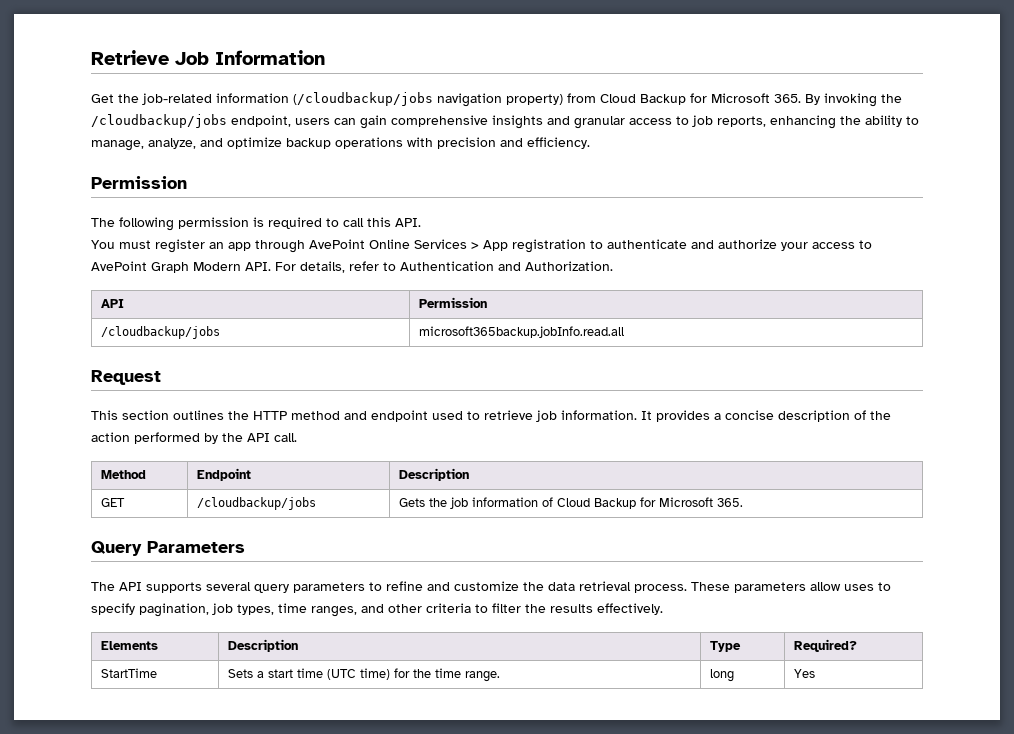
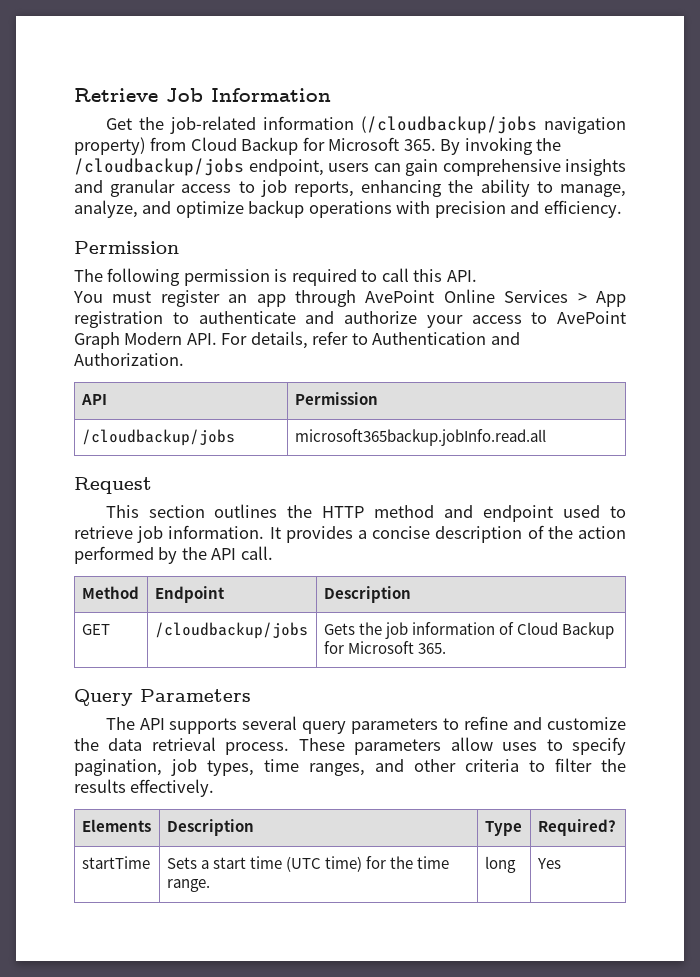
[101,668,158,678] StartTime -> [81,856,150,869] startTime

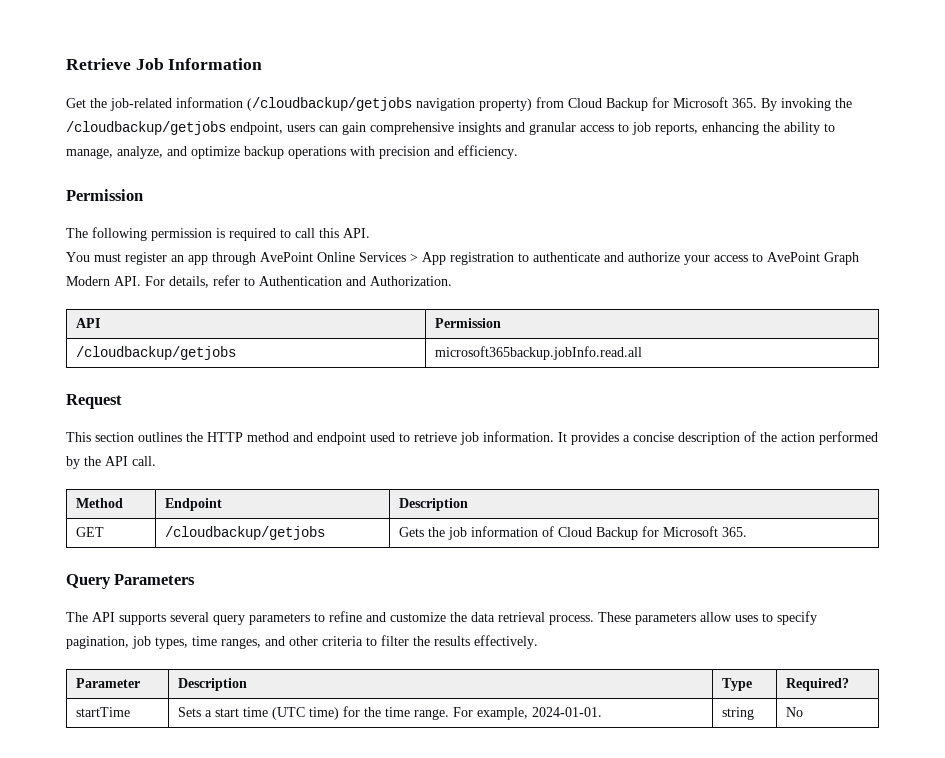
[360,116,537,134] (/cloudbackup/jobs -> [247,97,412,111] (/cloudbackup/getjobs
[74,158,244,176] /cloudbackup/jobs -> [66,121,226,135] /cloudbackup/getjobs
[81,429,235,446] /cloudbackup/jobs -> [76,346,237,360] /cloudbackup/getjobs
[154,622,308,639] /cloudbackup/jobs -> [165,526,326,540] /cloudbackup/getjobs
[81,819,151,832] Elements -> [76,678,141,688] Parameter
[484,856,516,873] [536,858,561,869] | long | Yes -> [453,707,603,720] [722,707,755,720] [786,707,804,717] For example, 2024-01-01. | string | No

